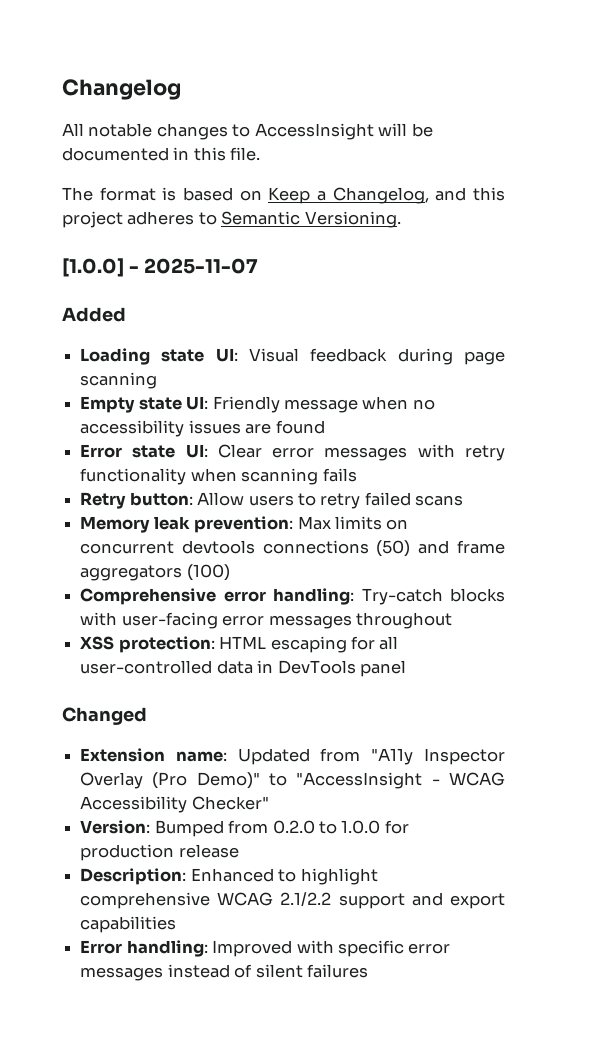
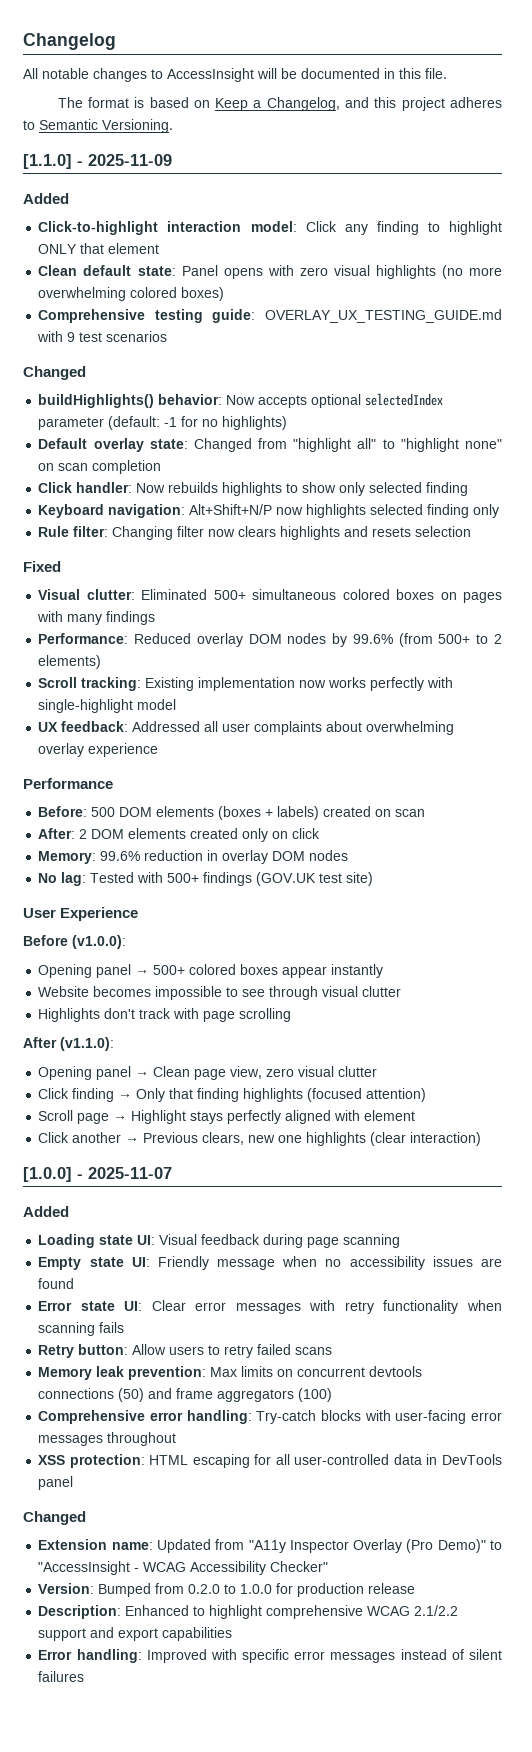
(401, 219) none -> [23,154,172,169] [23,193,69,204] [38,221,502,235] [38,243,160,254] [38,265,503,279] [38,287,225,301] [38,309,502,323] [37,331,168,342] [23,366,86,380] [38,393,444,408] [38,416,288,430] [38,438,503,452] [38,460,162,474] [38,482,469,496] [38,504,500,518] [38,526,472,540] [23,561,61,572] [38,589,502,603] [37,611,156,625] [38,633,502,647] [38,655,102,669] [38,677,454,691] [38,699,177,713] [38,721,455,735] [38,743,159,757] [23,778,113,789] [38,806,426,820] [38,828,321,842] [38,850,349,864] [38,872,374,886] [23,907,139,921] [23,935,126,949] [38,964,384,978] [38,986,402,1000] [38,1008,292,1022] [23,1037,114,1051] [38,1066,378,1080] [38,1088,427,1102] [38,1110,416,1124] [38,1132,482,1146] // [1.1.0] - 2025-11-09 // Added // Click-to-highlight interaction model: Click any finding to highlight ONLY that element // Clean default state: Panel opens with zero visual highlights (no more overwhelming colored boxes) // Comprehensive testing guide: OVERLAY_UX_TESTING_GUIDE.md with 9 test scenarios // Changed // buildHighlights() behavior: Now accepts optional selectedIndex parameter (default: -1 for no highlights) // Default overlay state: Changed from "highlight all" to "highlight none" on scan completion // Click handler: Now rebuilds highlights to show only selected finding // Keyboard navigation: Alt+Shift+N/P now highlights selected finding only // Rule filter: Changing filter now clears highlights and resets selection // Fixed // Visual clutter: Eliminated 500+ simultaneous colored boxes on pages with many findings // Performance: Reduced overlay DOM nodes by 99.6% (from 500+ to 2 elements) // Scroll tracking: Existing implementation now works perfectly with single-highlight model // UX feedback: Addressed all user complaints about overwhelming overlay experience // Performance // Before: 500 DOM elements (boxes + labels) created on scan // After: 2 DOM elements created only on click // Memory: 99.6% reduction in overlay DOM nodes // No lag: Tested with 500+ findings (GOV.UK test site) // User Experience // Before (v1.0.0): // Opening panel → 500+ colored boxes appear instantly // Website becomes impossible to see through visual clutter // Highlights don't track with page scrolling // After (v1.1.0): // Opening panel → Clean page view, zero visual clutter // Click finding → Only that finding highlights (focused attention) // Scroll page → Highlight stays perfectly aligned with element // Click another → Previous clears, new one highlights (clear interaction)

